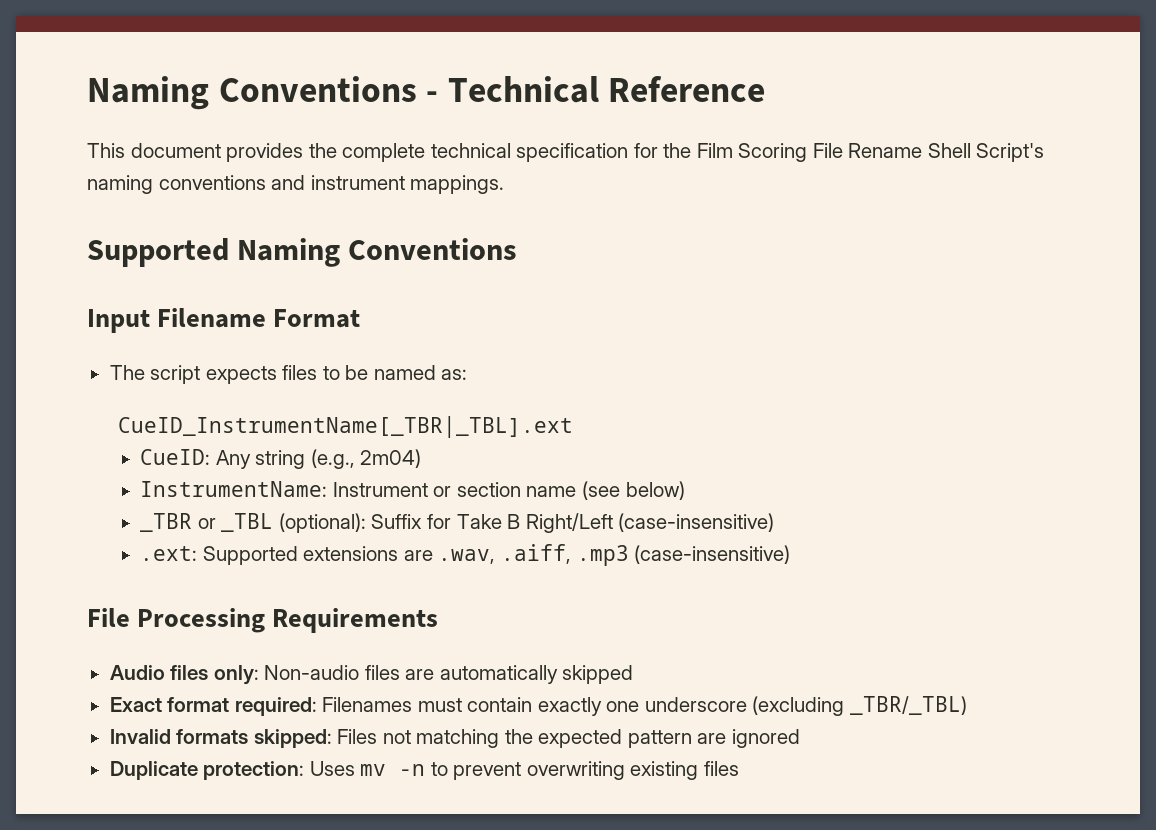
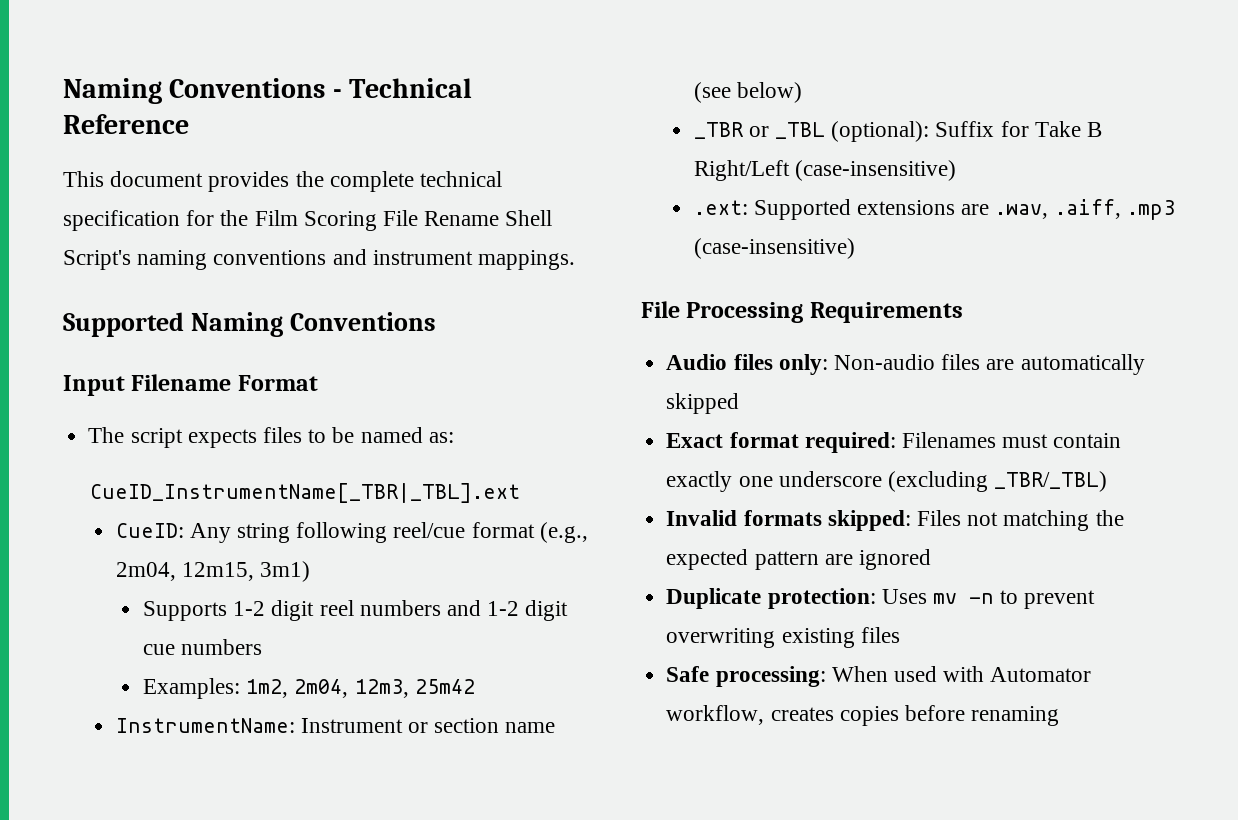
[310,449,422,469] (e.g., 2m04) -> [296,522,588,543] [115,561,311,582] [142,600,569,621] [142,639,263,655] [142,678,475,699] following reel/cue format (e.g., 2m04, 12m15, 3m1) // Supports 1-2 digit reel numbers and 1-2 digit cue numbers // Examples: 1m2, 2m04, 12m3, 25m42
(739, 768) none -> [666,666,1092,687] [666,705,1060,726] // Safe processing: When used with Automator workflow, creates copies before renaming

